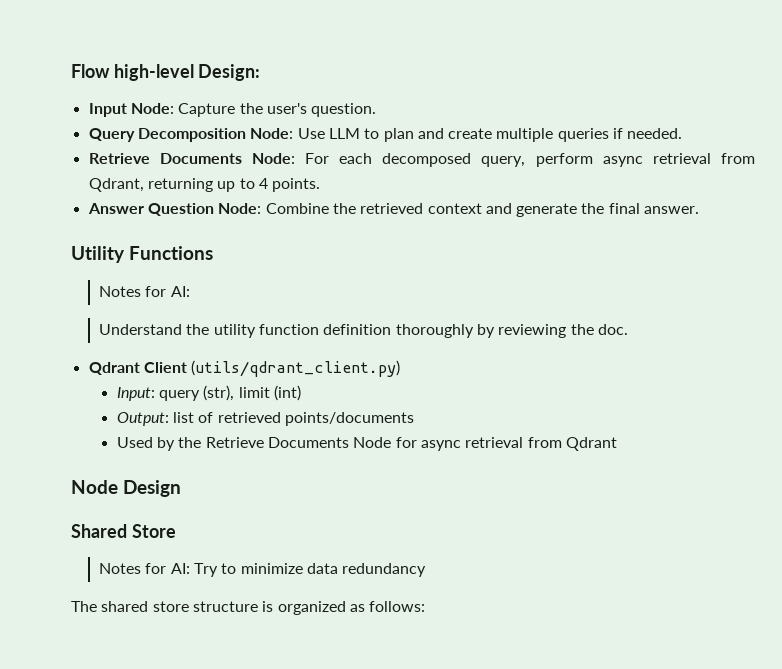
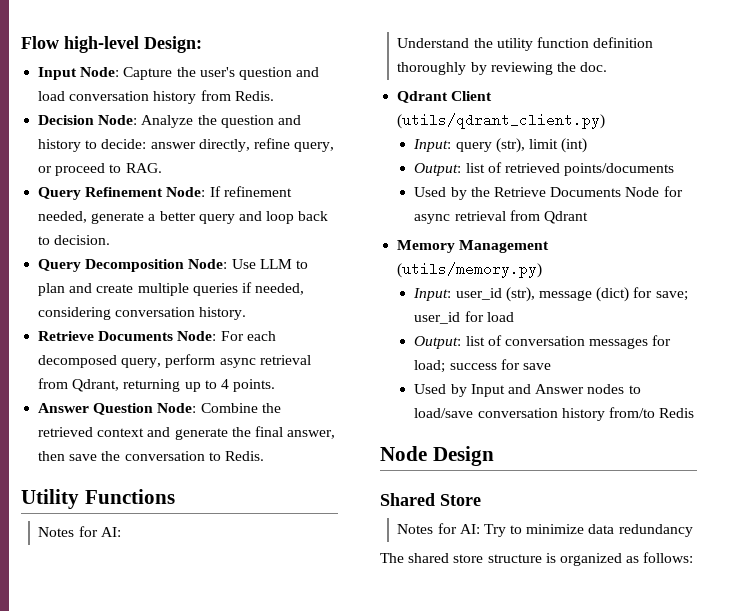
[311,103,377,117] question. -> [238,67,320,80] [38,90,274,104] [38,115,301,128] [38,138,335,152] [38,163,162,176] [38,186,292,200] [38,211,329,224] [38,235,111,245] question and load conversation history from Redis. // Decision Node: Analyze the question and history to decide: answer directly, refine query, or proceed to RAG. // Query Refinement Node: If refinement needed, generate a better query and loop back to decision.
[627,128,683,139] needed. -> [255,283,305,295] [38,307,247,320] needed, considering conversation history.
[644,206,700,214] answer. -> [287,430,336,439] [38,451,264,461] answer, then save the conversation to Redis.
(617, 444) none -> [397,240,550,253] [397,262,543,278] [413,287,688,302] [414,311,514,324] [414,335,672,349] [414,359,551,373] [414,384,641,397] [414,407,695,421] // Memory Management (utils/memory.py) // Input: user_id (str), message (dict) for save; user_id for load // Output: list of conversation messages for load; success for save // Used by Input and Answer nodes to load/save conversation history from/to Redis

